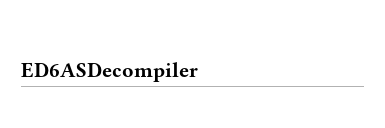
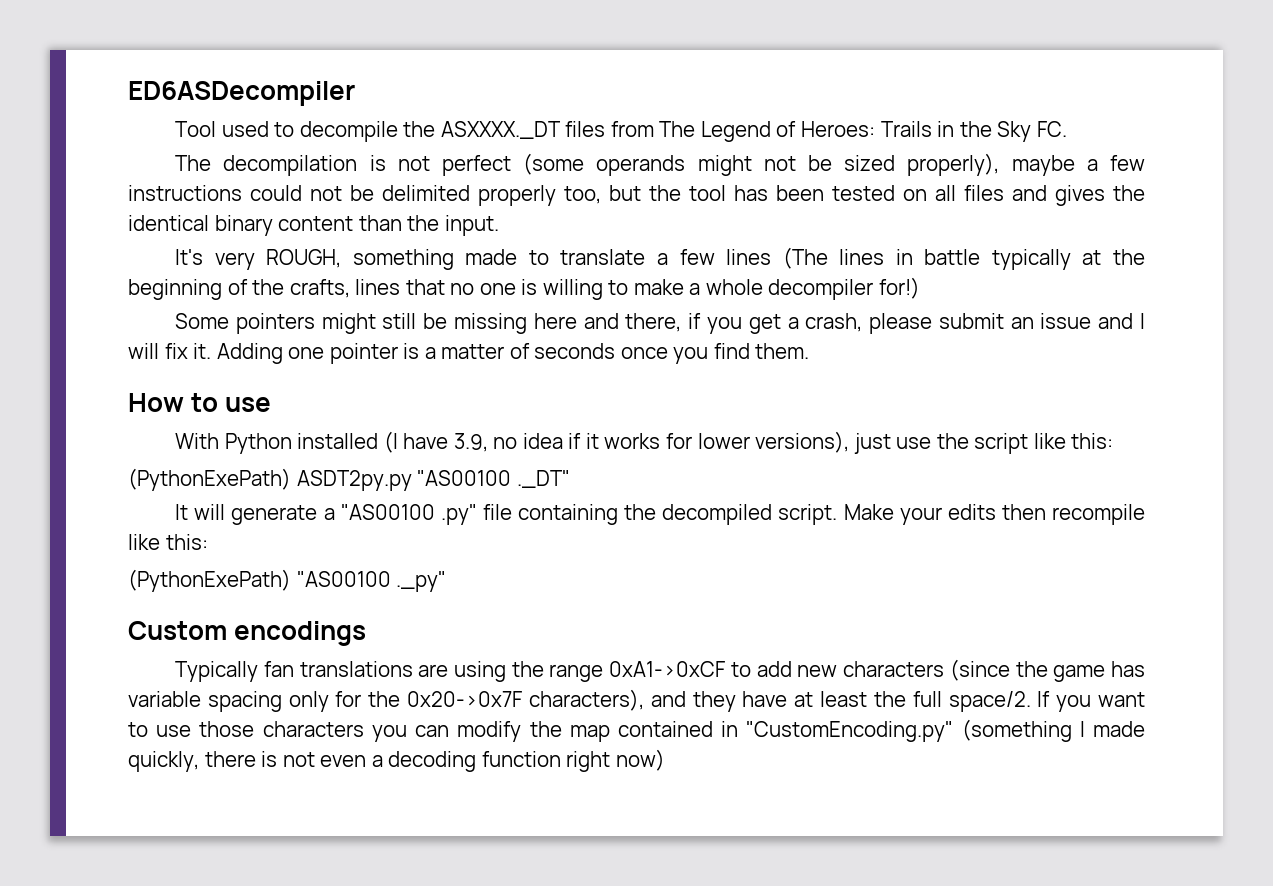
(198, 72) none -> [175,121,1067,142] [175,153,1145,176] [128,185,1145,206] [128,215,499,236] [175,247,1145,270] [128,277,921,300] [175,313,1145,334] [128,343,810,364] [128,393,272,412] [175,431,1114,454] [128,468,570,491] [175,504,1145,525] [128,534,208,550] [128,569,447,592] [128,621,367,646] [175,659,1146,682] [128,689,1146,712] [128,719,1145,742] [128,749,665,772] // Tool used to decompile the ASXXXX._DT files from The Legend of Heroes: Trails in the Sky FC. // The decompilation is not perfect (some operands might not be sized properly), maybe a few instructions could not be delimited properly too, but the tool has been tested on all files and gives the identical binary content than the input. // It's very ROUGH, something made to translate a few lines (The lines in battle typically at the beginning of the crafts, lines that no one is willing to make a whole decompiler for!) // Some pointers might still be missing here and there, if you get a crash, please submit an issue and I will fix it. Adding one pointer is a matter of seconds once you find them. // How to use // With Python installed (I have 3.9, no idea if it works for lower versions), just use the script like this: // (PythonExePath) ASDT2py.py "AS00100 ._DT" // It will generate a "AS00100 .py" file containing the decompiled script. Make your edits then recompile like this: // (PythonExePath) "AS00100 ._py" // Custom encodings // Typically fan translations are using the range 0xA1->0xCF to add new characters (since the game has variable spacing only for the 0x20->0x7F characters), and they have at least the full space/2. If you want to use those characters you can modify the map contained in "CustomEncoding.py" (something I made quickly, there is not even a decoding function right now)

